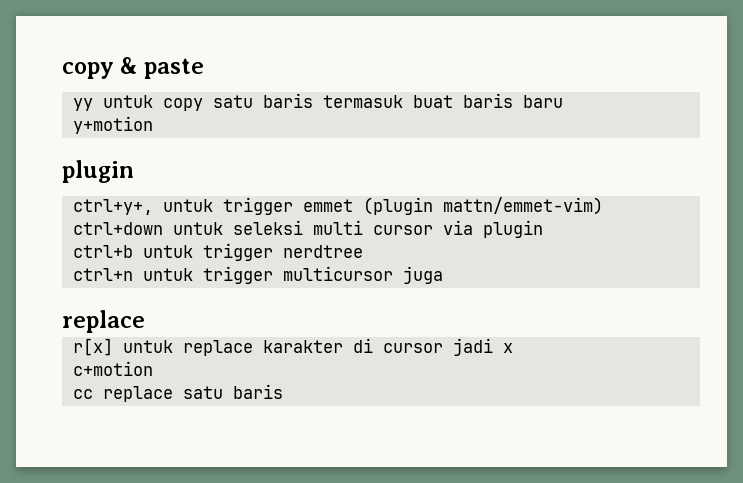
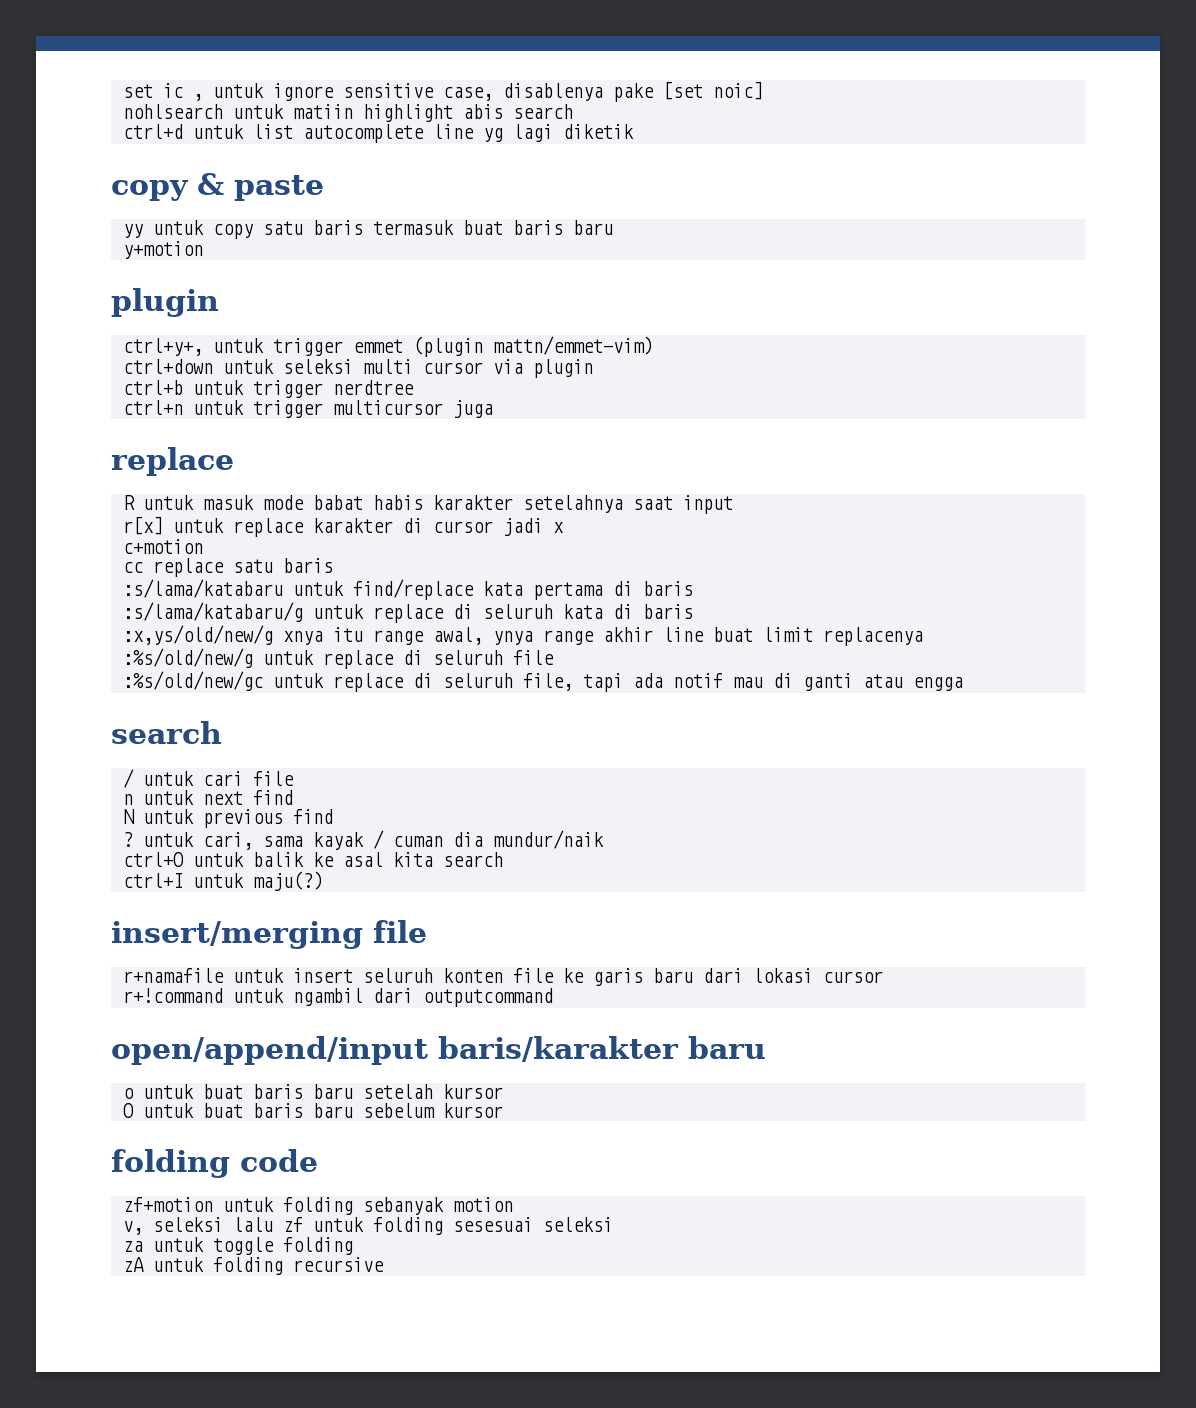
(62, 70) none -> [122,81,763,102] [122,104,573,122] [122,124,634,143] set ic , untuk ignore sensitive case, disablenya pake [set noic] // nohlsearch untuk matiin highlight abis search // ctrl+d untuk list autocomplete line yg lagi diketik //
(145, 321) none -> [122,495,733,514] // R untuk masuk mode babat habis karakter setelahnya saat input
(283, 391) none -> [122,579,693,600] [122,602,693,623] [122,625,923,646] [122,648,554,669] [122,671,963,692] [111,721,222,744] [122,769,294,788] [122,790,293,805] [122,809,333,828] [122,830,604,850] [122,852,503,867] [122,871,323,891] [111,920,427,949] [122,968,883,986] [122,988,553,1007] [111,1036,766,1065] [122,1084,503,1099] [122,1103,503,1118] [111,1149,318,1178] [122,1197,513,1215] [122,1217,613,1235] [122,1237,353,1255] [122,1257,384,1275] // :s/lama/katabaru untuk find/replace kata pertama di baris // :s/lama/katabaru/g untuk replace di seluruh kata di baris // :x,ys/old/new/g xnya itu range awal, ynya range akhir line buat limit replacenya // :%s/old/new/g untuk replace di seluruh file // :%s/old/new/gc untuk replace di seluruh file, tapi ada notif mau di ganti atau engga // search // / untuk cari file // n untuk next find // N untuk previous find // ? untuk cari, sama kayak / cuman dia mundur/naik // ctrl+O untuk balik ke asal kita search // ctrl+I untuk maju(?) // insert/merging file // r+namafile untuk insert seluruh konten file ke garis baru dari lokasi cursor // r+!command untuk ngambil dari outputcommand // open/append/input baris/karakter baru // o untuk buat baris baru setelah kursor // O untuk buat baris baru sebelum kursor // folding code // zf+motion untuk folding sebanyak motion // v, seleksi lalu zf untuk folding sesesuai seleksi // za untuk toggle folding // zA untuk folding recursive

